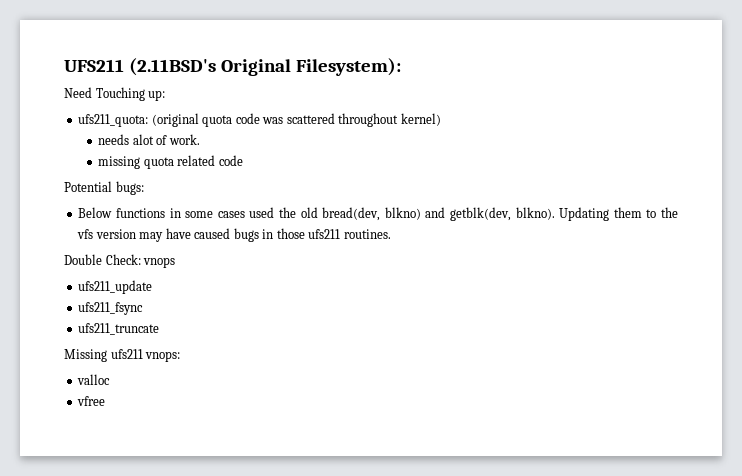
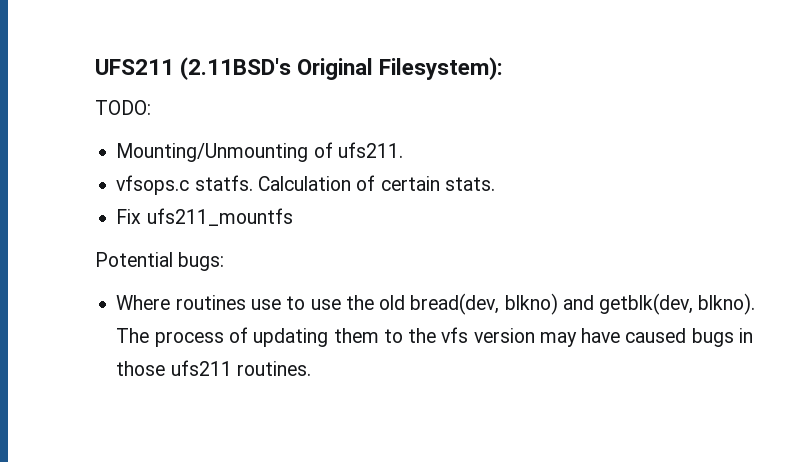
[64,87,166,101] [78,113,441,127] [98,134,200,145] [98,155,243,169] [64,181,144,195] [78,207,275,218] Need Touching up: // ufs211_quota: (original quota code was scattered throughout kernel) // needs alot of work. // missing quota related code // Potential bugs: // Below functions in some cases used -> [95,100,151,115] [116,142,403,162] [116,175,495,195] [116,208,293,226] [95,252,225,271] [116,295,341,310] TODO: // Mounting/Unmounting of ufs211. // vfsops.c statfs. Calculation of certain stats. // Fix ufs211_mountfs // Potential bugs: // Where routines use to use
[559,207,610,221] Updating -> [116,327,329,347] The process of updating
[64,254,176,268] [78,280,153,294] [78,302,144,315] [78,323,160,335] [64,349,181,362] [77,374,111,385] [77,396,106,406] // Double Check: vnops // ufs211_update // ufs211_fsync // ufs211_truncate // Missing ufs211 vnops: // valloc // vfree -> (311, 368) none

